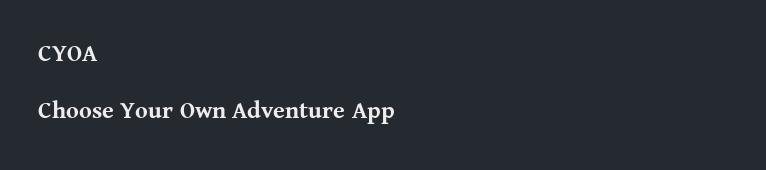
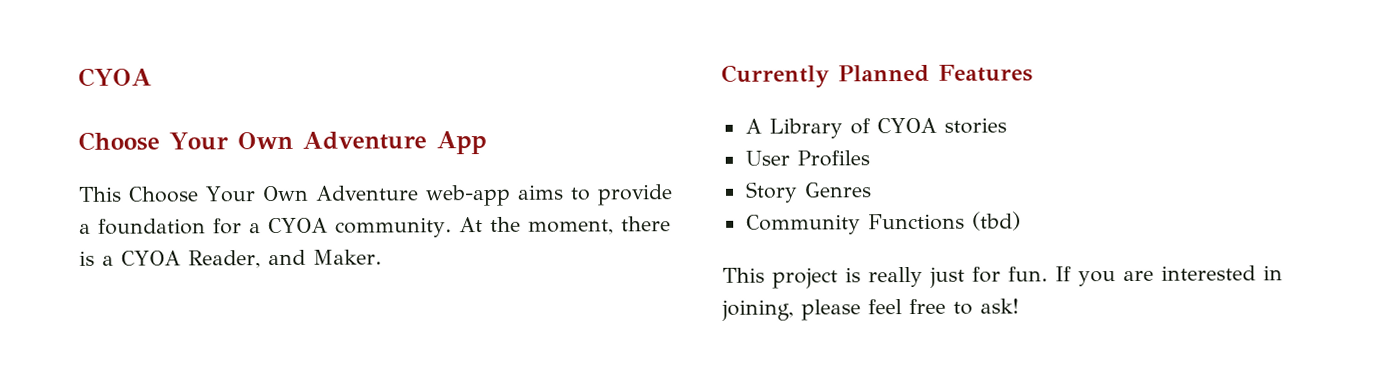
(395, 113) none -> [78,184,673,207] [79,216,671,238] [79,249,382,269] [721,64,1033,88] [744,117,1007,139] [744,150,870,167] [744,181,872,203] [745,211,1021,235] [722,265,1283,289] [721,298,1019,321] // This Choose Your Own Adventure web-app aims to provide a foundation for a CYOA community. At the moment, there is a CYOA Reader, and Maker. // Currently Planned Features // A Library of CYOA stories // User Profiles // Story Genres // Community Functions (tbd) // This project is really just for fun. If you are interested in joining, please feel free to ask!

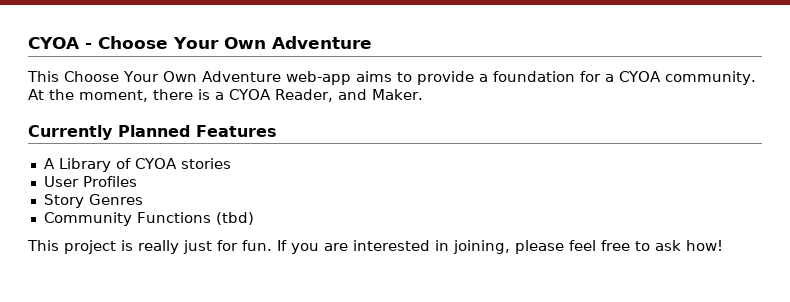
[78,67,152,87] [78,131,487,155] CYOA // Choose Your Own Adventure App -> [28,36,372,49] CYOA - Choose Your Own Adventure
[980,298,1019,314] ask! -> [655,240,723,251] ask how!

